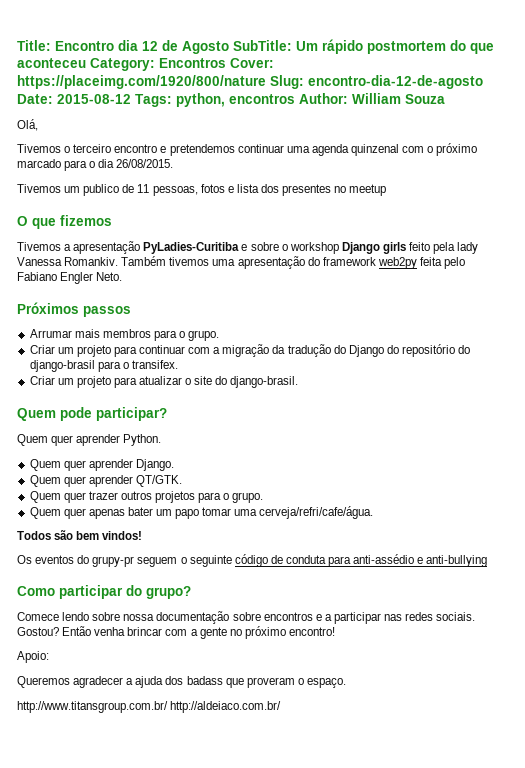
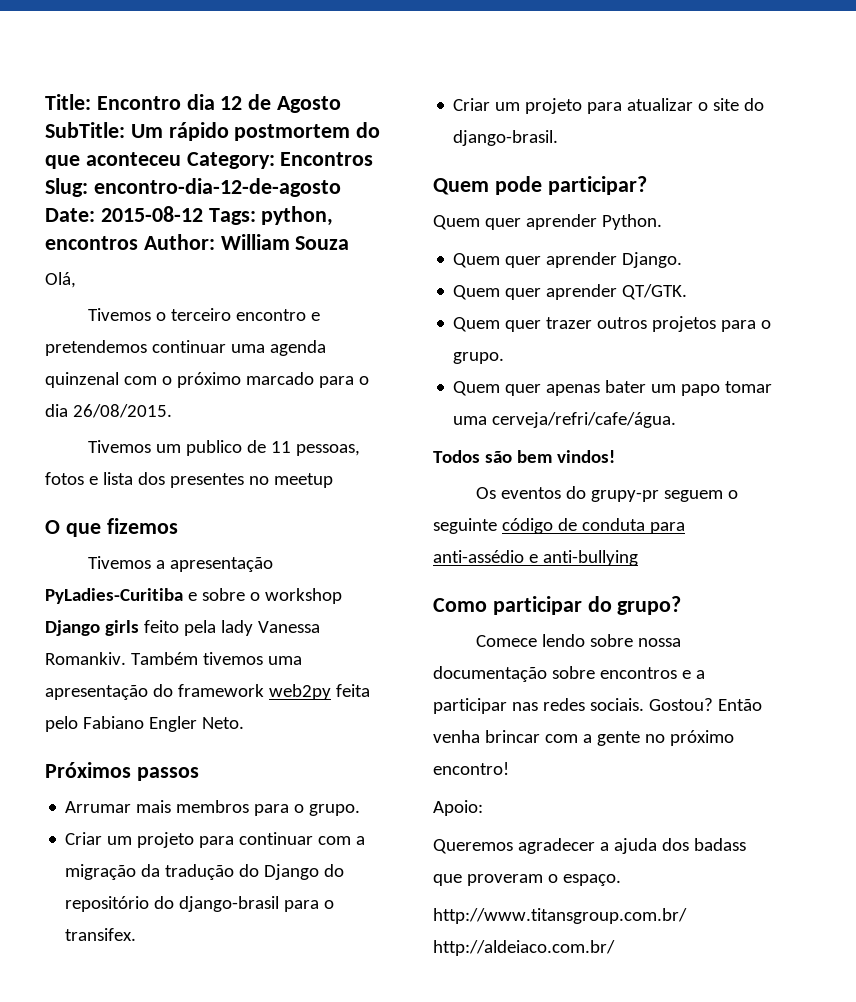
[230,58,274,68] [17,75,266,89] Cover: https://placeimg.com/1920/800/nature -> (374, 159) none

